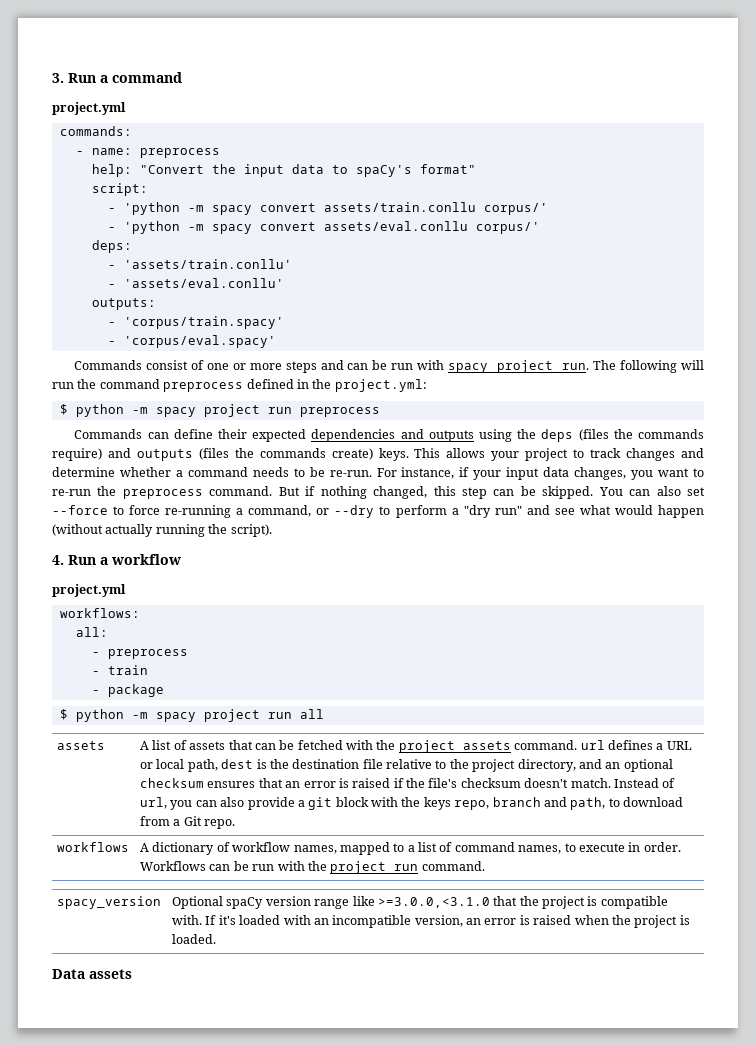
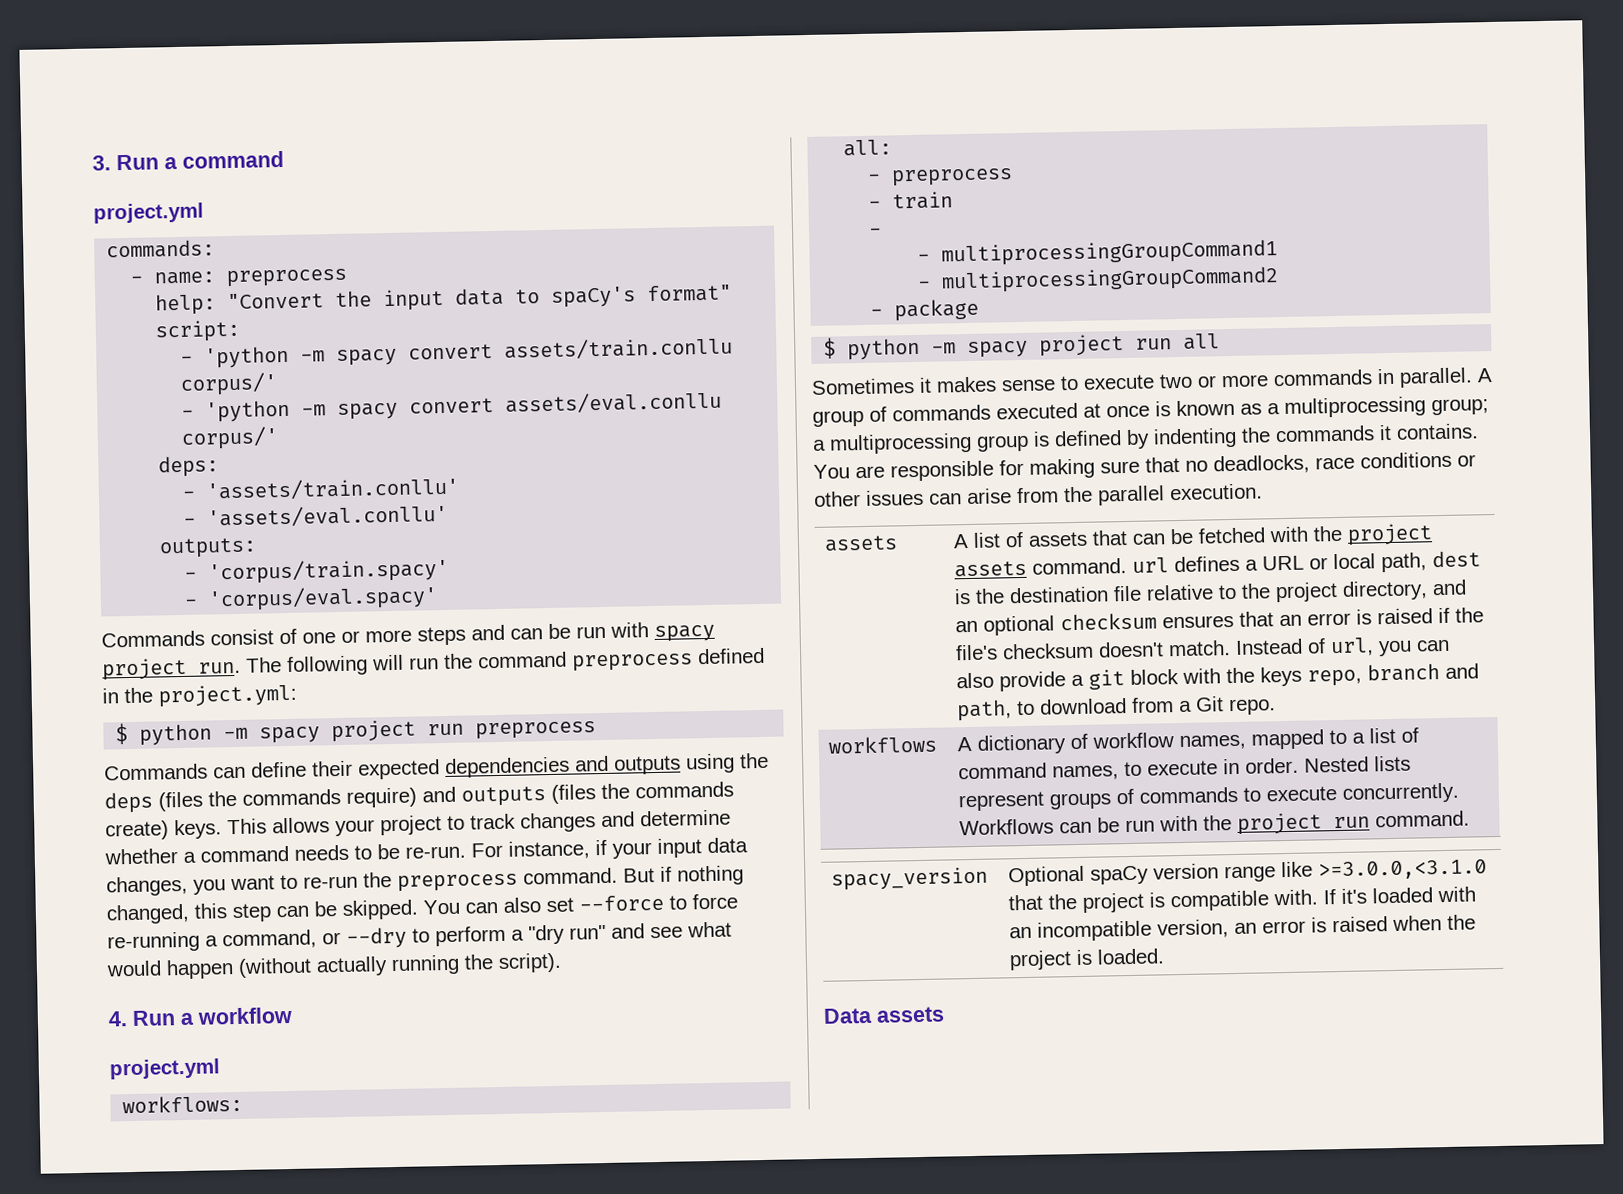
(100, 692) none -> [917,239,1279,267] [918,266,1280,294] [870,308,884,317] // - multiprocessingGroupCommand1 // - multiprocessingGroupCommand2 // -
(324, 714) none -> [811,367,1493,395] [812,396,1489,427] [813,423,1479,455] [813,451,1476,482] [814,483,1263,507] // Sometimes it makes sense to execute two or more commands in parallel. A group of commands executed at once is known as a multiprocessing group; a multiprocessing group is defined by indenting the commands it contains. You are responsible for making sure that no deadlocks, race conditions or other issues can arise from the parallel execution.
(681, 847) none -> [1304,755,1412,773] [958,782,1461,812] Nested lists represent groups of commands to execute concurrently.

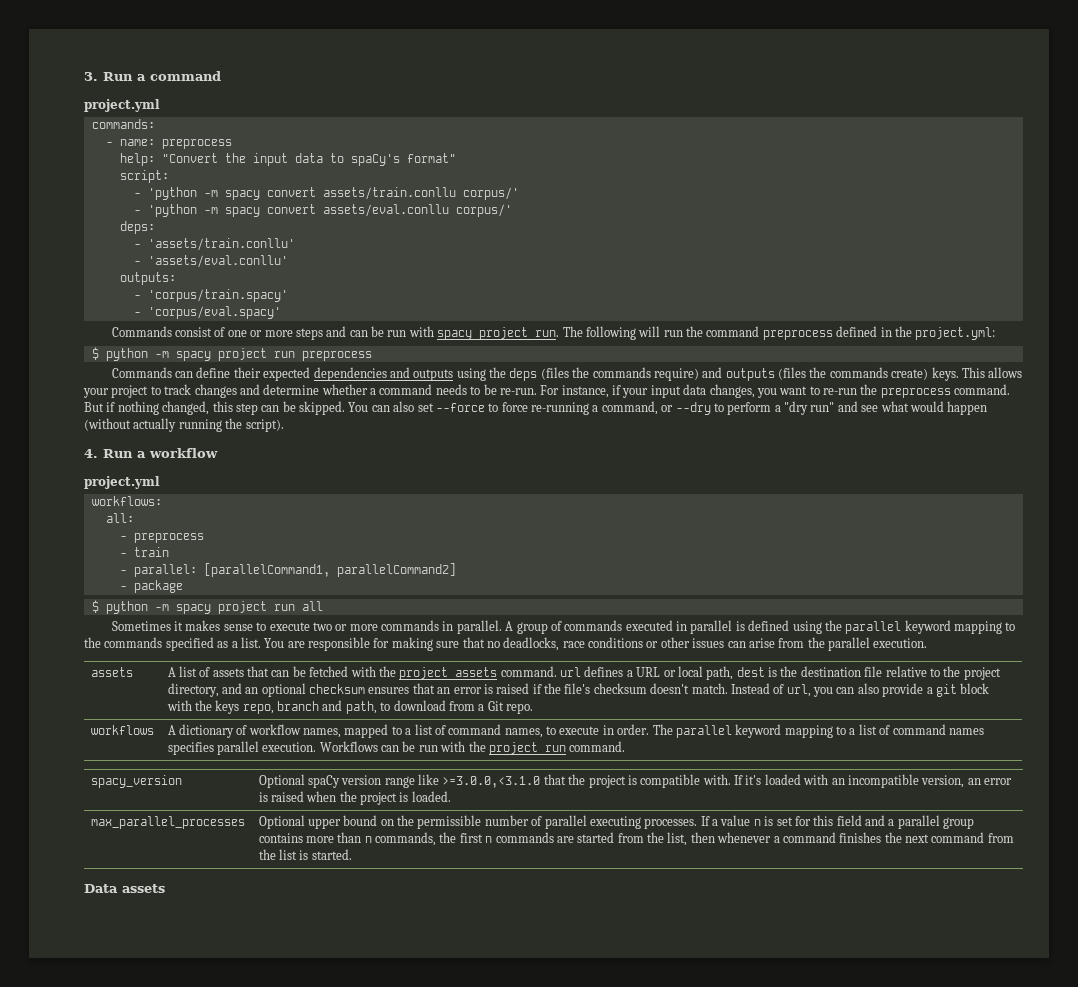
[917,239,1279,267] [918,266,1280,294] // - multiprocessingGroupCommand1 // - multiprocessingGroupCommand2 -> [133,563,456,577] parallel: [parallelCommand1, parallelCommand2]
[1083,396,1489,418] [813,423,1479,455] at once is known as a multiprocessing group; a multiprocessing group is defined by indenting the commands it contains. -> [676,620,1016,634] [84,637,261,651] in parallel is defined using the parallel keyword mapping to the commands specified as a list.
[1304,755,1412,773] [958,782,1461,812] Nested lists represent groups of commands to execute concurrently. -> [652,724,984,738] [167,741,317,755] The parallel keyword mapping to a list of command names specifies parallel execution.
(1166, 956) none -> [90,816,245,829] [258,815,975,829] [258,832,1014,846] [258,849,352,860] // max_parallel_processes | Optional upper bound on the permissible number of parallel executing processes. If a value n is set for this field and a parallel group contains more than n commands, the first n commands are started from the list, then whenever a command finishes the next command from the list is started.

